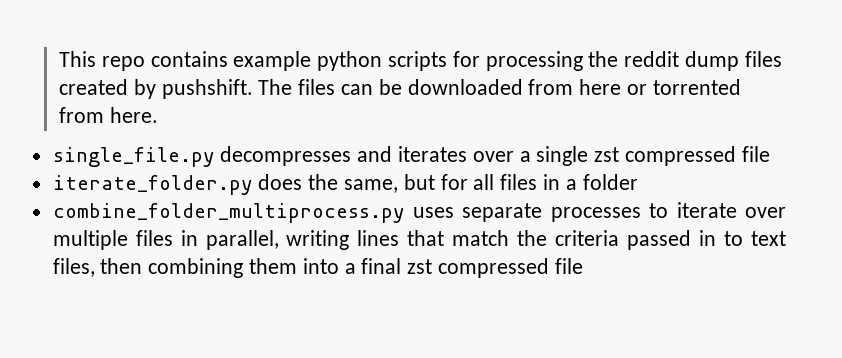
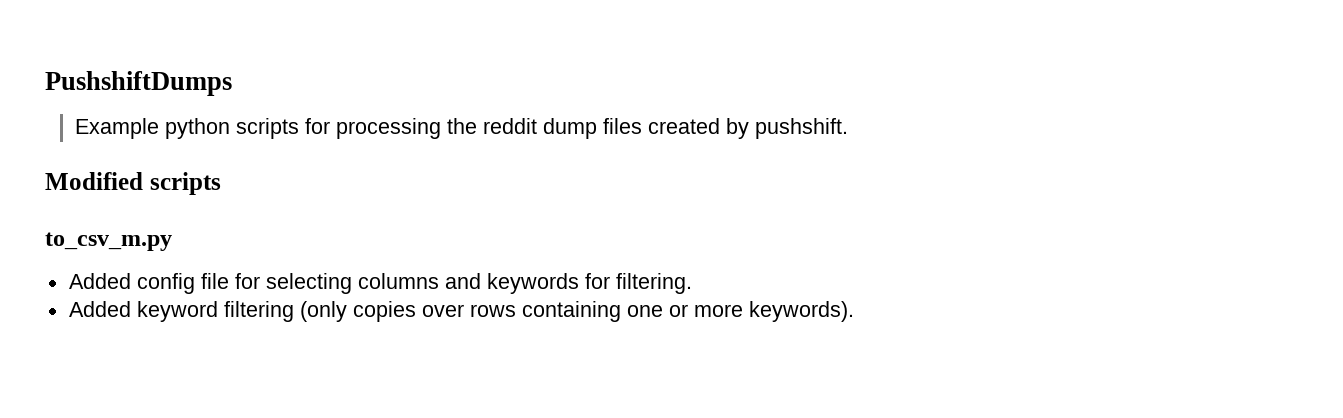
[58,51,312,71] This repo contains example -> [45,71,232,96] [74,118,159,139] PushshiftDumps // Example
[258,79,741,95] [58,107,158,123] [52,146,770,167] [52,174,638,195] [52,202,786,223] [52,230,787,250] [52,258,583,278] The files can be downloaded from here or torrented from here. // single_file.py decompresses and iterates over a single zst compressed file // iterate_folder.py does the same, but for all files in a folder // combine_folder_multiprocess.py uses separate processes to iterate over multiple files in parallel, writing lines that match the criteria passed in to text files, then combining them into a final zst compressed file -> [45,172,221,195] [45,232,172,251] [68,273,692,294] [68,301,854,322] // Modified scripts // to_csv_m.py // Added config file for selecting columns and keywords for filtering. // Added keyword filtering (only copies over rows containing one or more keywords).

